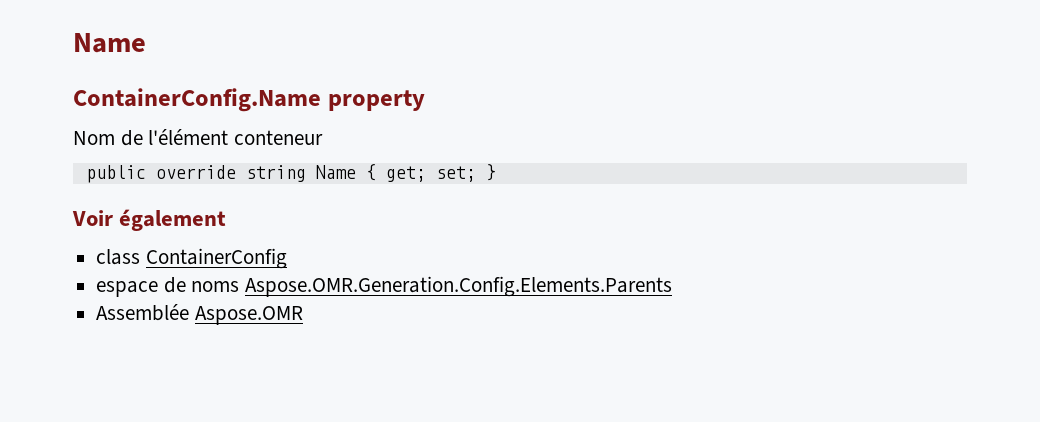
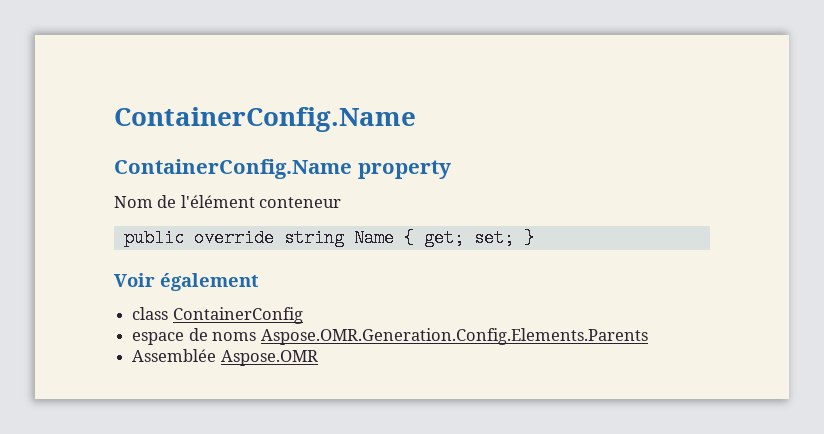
[73,33,146,53] Name -> [114,107,416,132] ContainerConfig.Name

